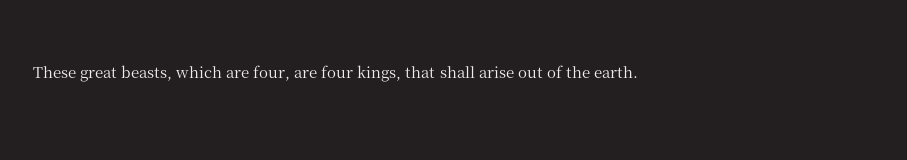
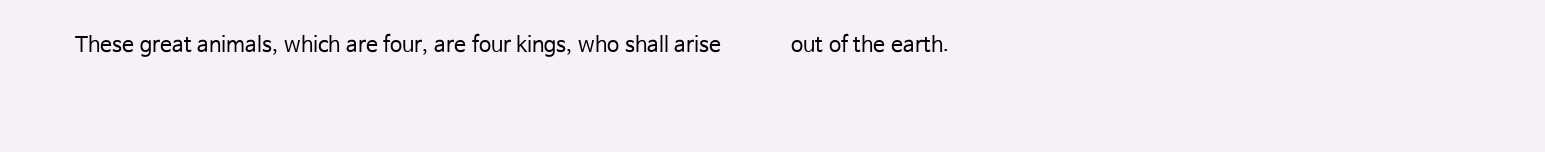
[121,65,173,81] beasts, -> [197,35,279,55] animals,
[405,66,436,78] that -> [577,35,619,52] who

